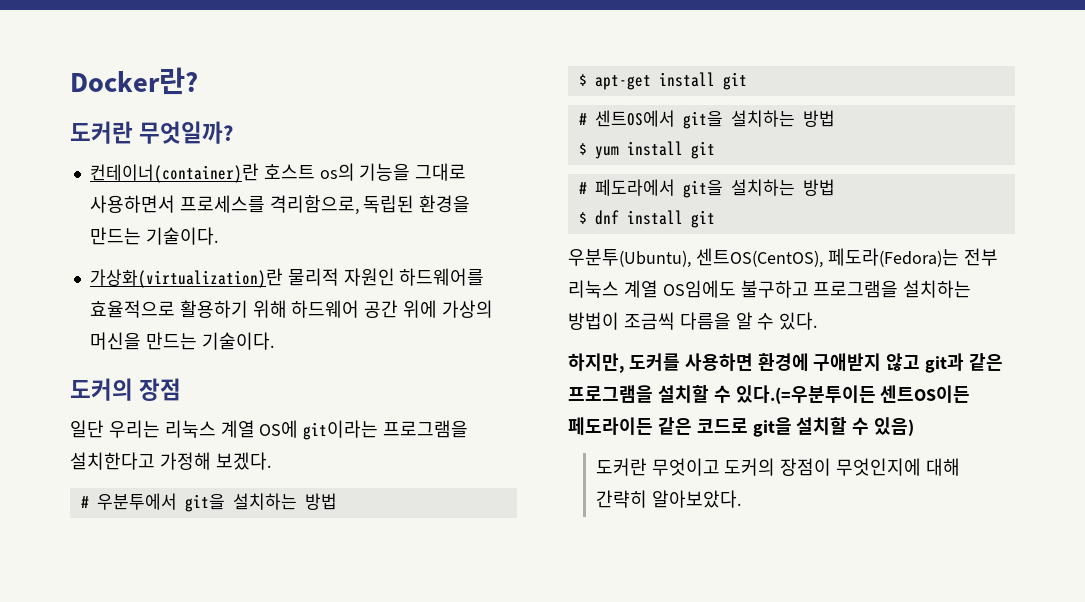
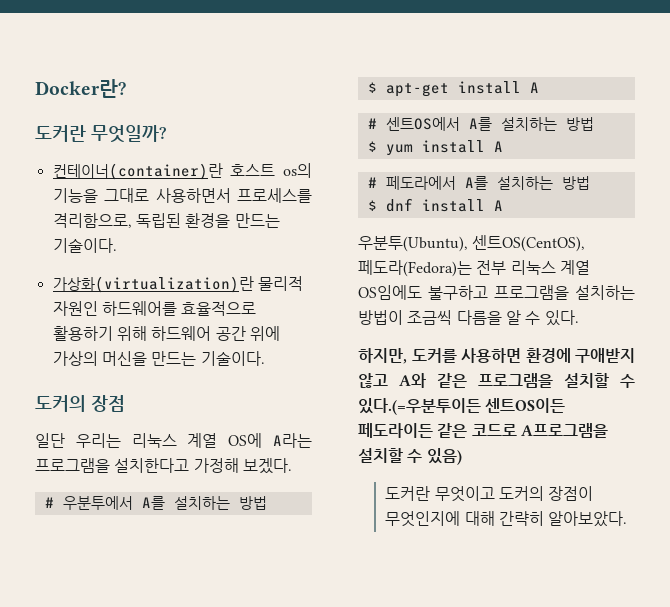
[303,420,379,440] git이라는 -> [273,433,312,448] A라는
[184,493,225,512] git을 -> [141,496,165,510] A를
[722,72,747,90] git -> [529,82,539,93] A
[682,110,723,129] git을 -> [468,117,492,131] A를
[690,141,715,159] git -> [493,141,503,152] A
[682,179,723,198] git을 -> [464,176,488,190] A를
[690,210,715,228] git -> [493,200,503,211] A
[925,353,965,373] git과 -> [399,373,426,388] A와
[752,417,792,437] git을 -> [520,423,608,438] A프로그램을

